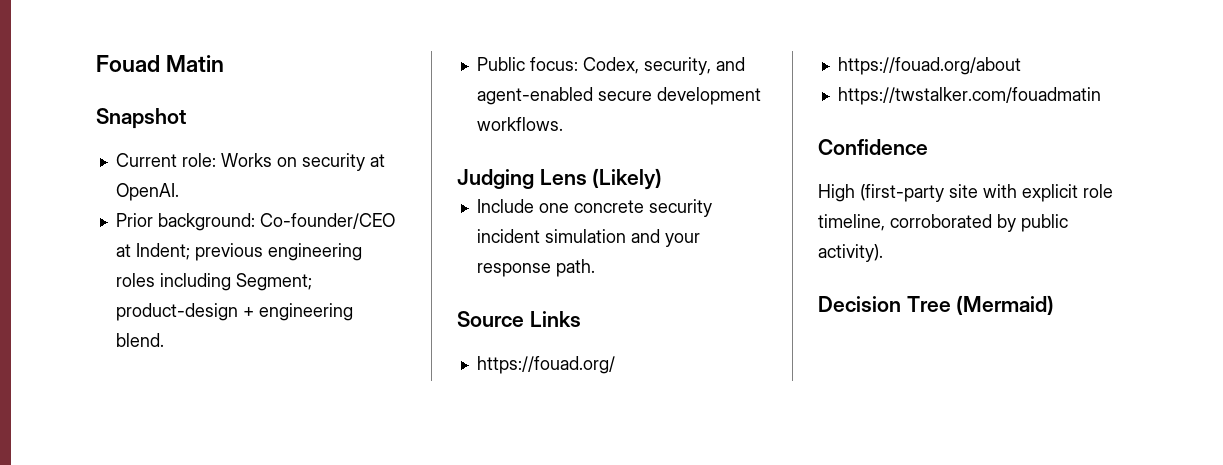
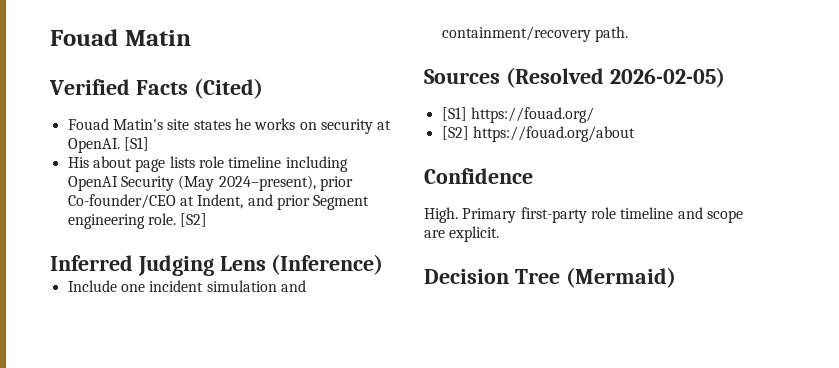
[96,108,186,129] [115,153,385,171] [115,183,179,201] [115,213,395,231] [115,243,362,261] [115,273,312,291] [115,303,353,321] [115,333,164,347] [476,57,745,75] [476,87,761,105] [476,117,563,131] Snapshot // Current role: Works on security at OpenAI. // Prior background: Co-founder/CEO at Indent; previous engineering roles including Segment; product-design + engineering blend. // Public focus: Codex, security, and agent-enabled secure development workflows. // -> [49,78,263,99] [67,118,392,134] [67,137,149,153] [67,156,348,172] [67,175,353,191] [67,194,370,210] [67,213,208,229] [50,255,133,271] Verified Facts (Cited) // Fouad Matin's site states he works on security at OpenAI. [S1] // His about page lists role timeline including OpenAI Security (May 2024–present), prior Co-founder/CEO at Indent, and prior Segment engineering role. [S2] // Inferred
[592,168,663,190] (Likely) -> [271,254,384,275] (Inference)
[573,199,712,217] concrete security -> (145, 288) none
[664,233,700,247] [476,263,551,277] your response -> [441,26,591,42] containment/recovery
[457,311,581,327] Source Links // -> [424,67,725,88] [441,107,467,121] Sources (Resolved 2026-02-05) // [S1]
(615, 365) none -> [441,126,469,140] [S2]
[837,87,1101,105] // https://twstalker.com/fouadmatin -> (635, 134) none
[818,184,1113,202] [818,214,1068,232] [818,244,883,262] High (first-party site with explicit role timeline, corroborated by public activity). -> [424,207,743,223] [424,226,500,242] High. Primary first-party role timeline and scope are explicit.

